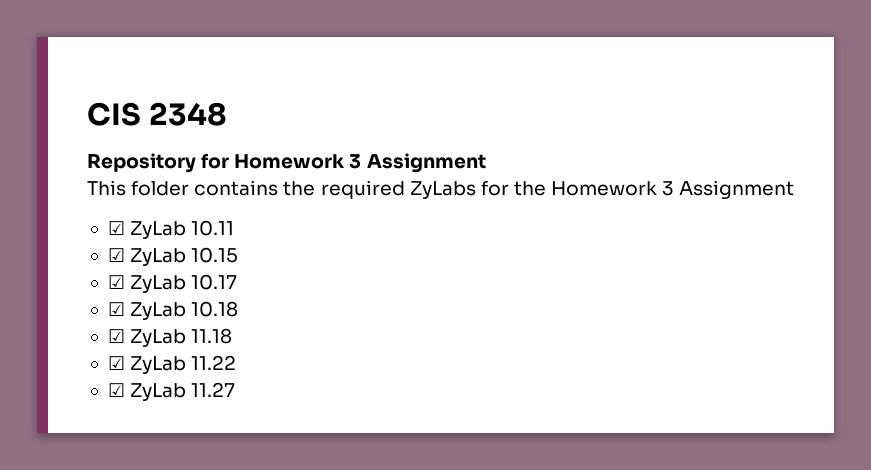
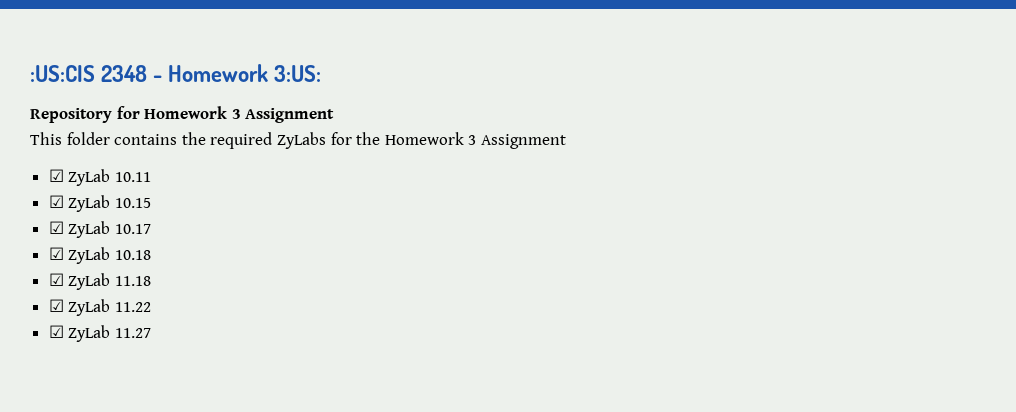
[87,102,141,126] CIS -> [30,65,95,82] :US:CIS
(227, 114) none -> [153,64,322,82] - Homework 3:US:

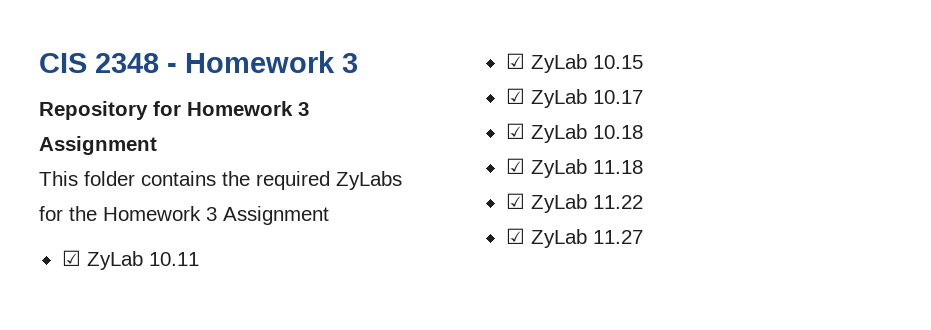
[30,65,95,82] :US:CIS -> [39,53,87,73] CIS
[274,65,322,82] 3:US: -> [342,53,358,73] 3

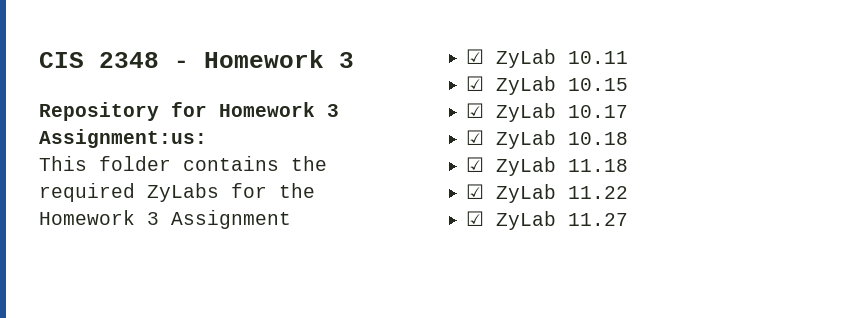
[39,136,157,155] Assignment -> [39,129,207,148] Assignment:us:

